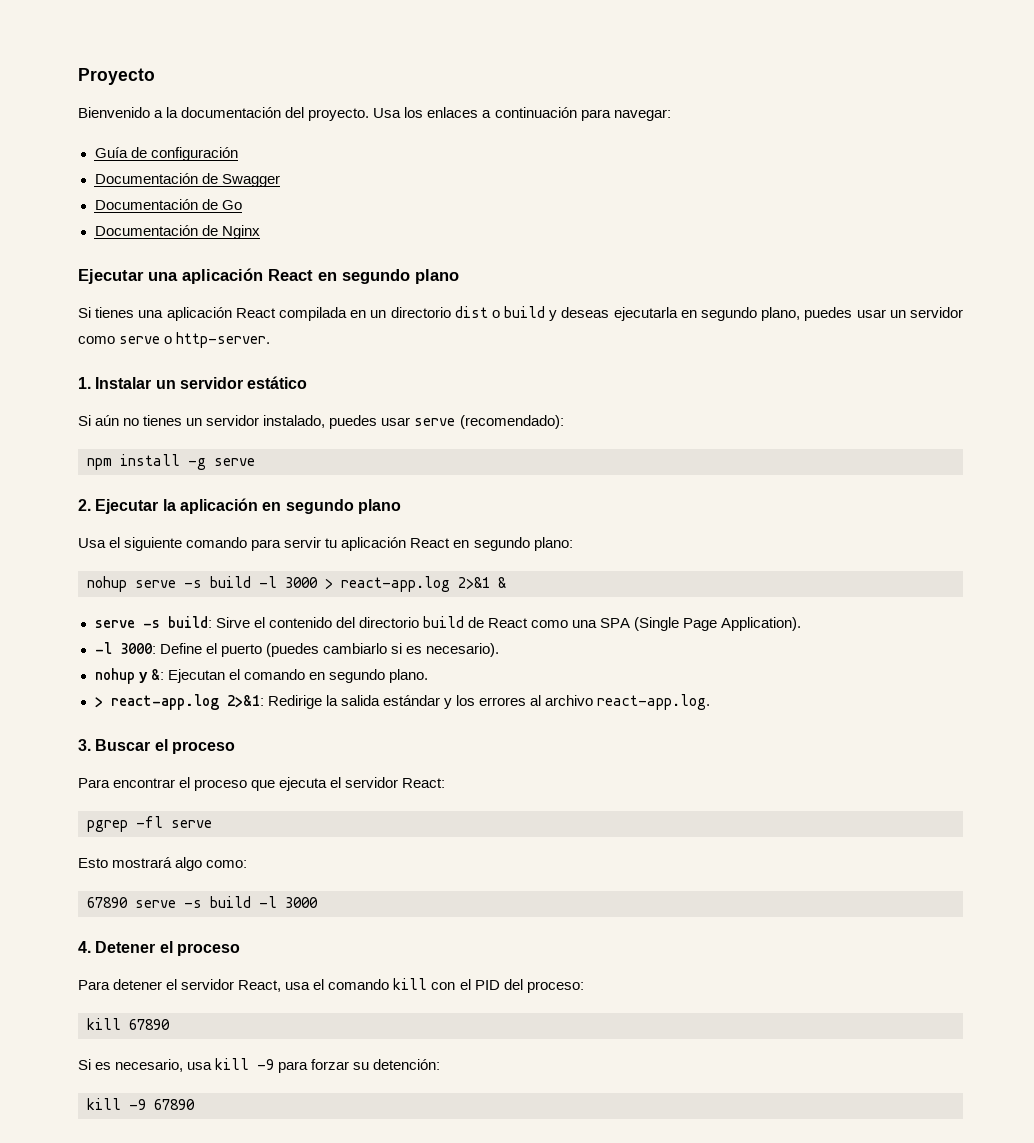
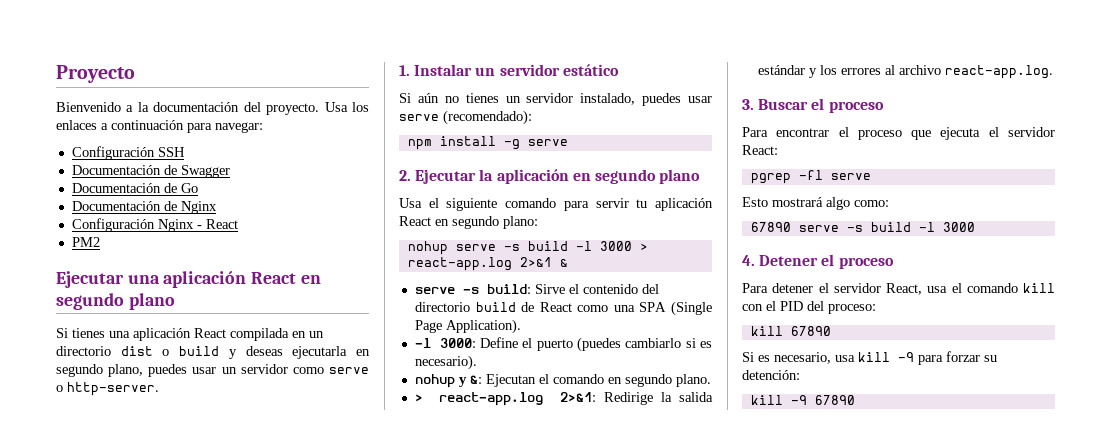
[94,147,238,161] Guía de configuración -> [71,146,185,160] Configuración SSH
(260, 232) none -> [71,218,238,232] [71,237,100,247] // Configuración Nginx - React // PM2

